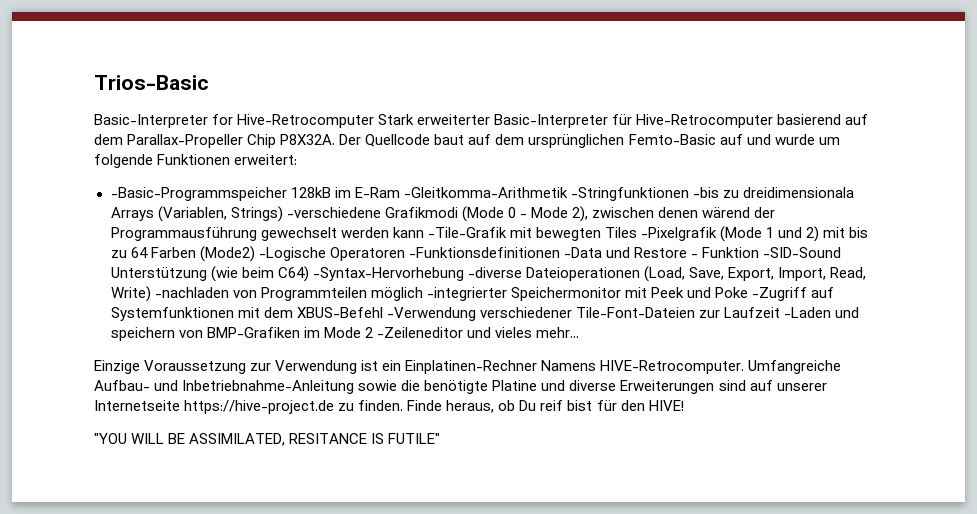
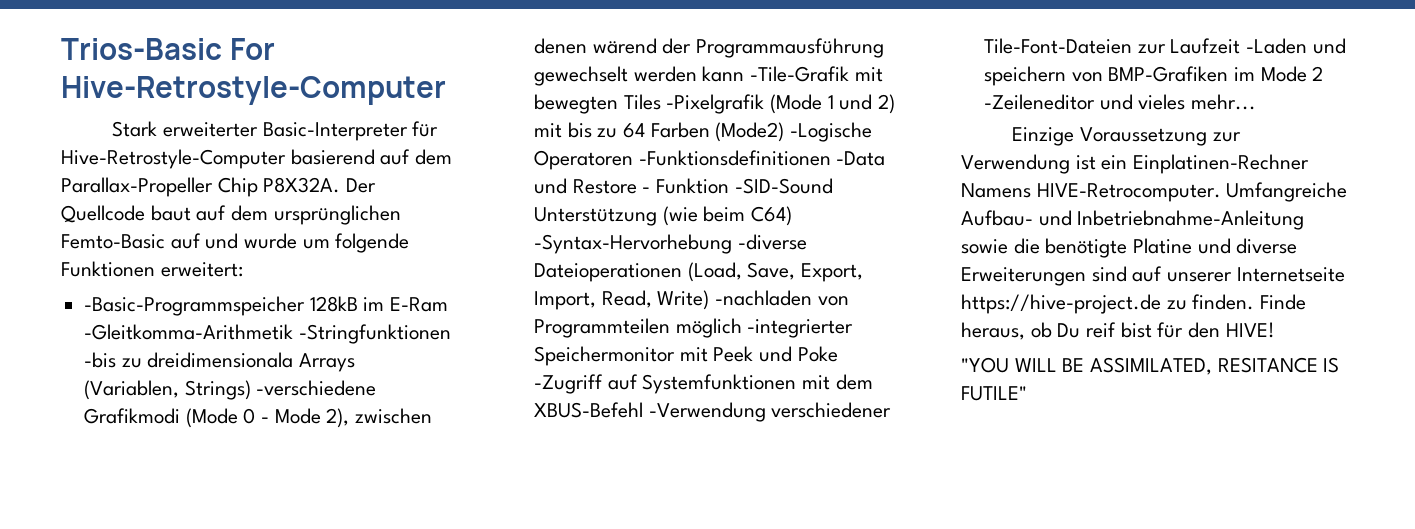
[94,114,375,128] // Basic-Interpreter for Hive-Retrocomputer -> [229,38,275,60] [61,76,446,105] For Hive-Retrostyle-Computer //
[636,114,774,128] Hive-Retrocomputer -> [61,149,286,169] Hive-Retrostyle-Computer

